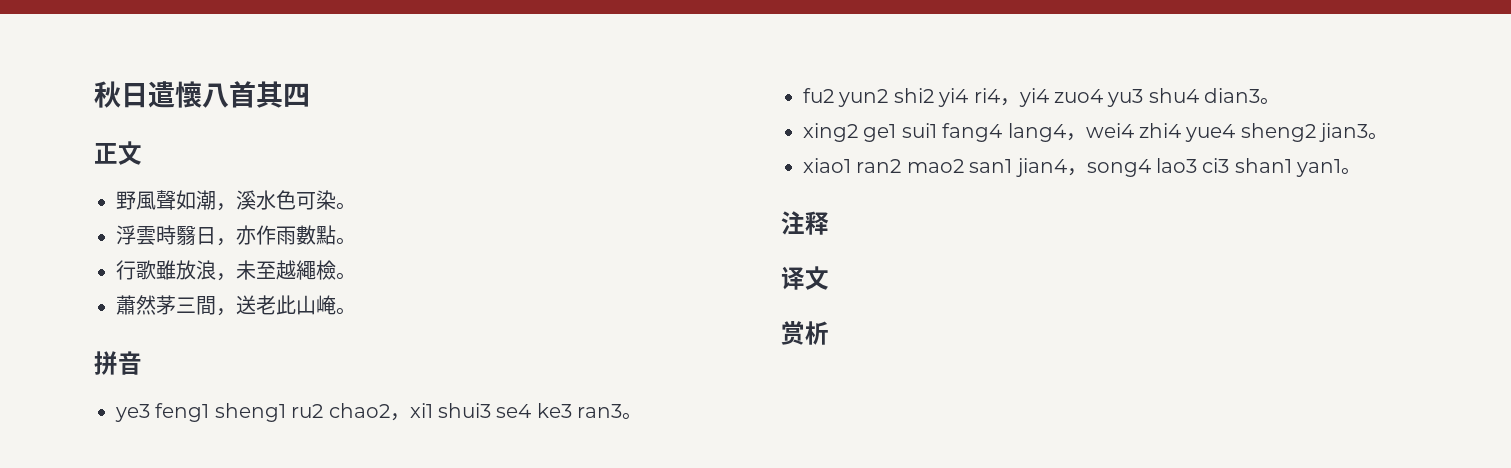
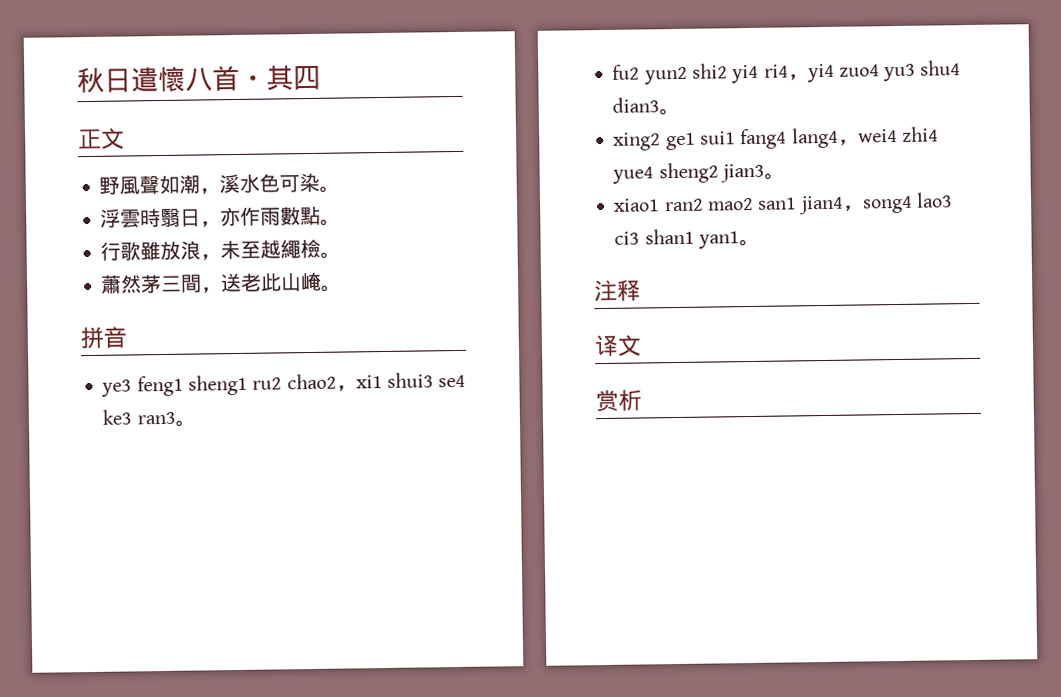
(256, 94) none -> [239,74,267,88] ・

